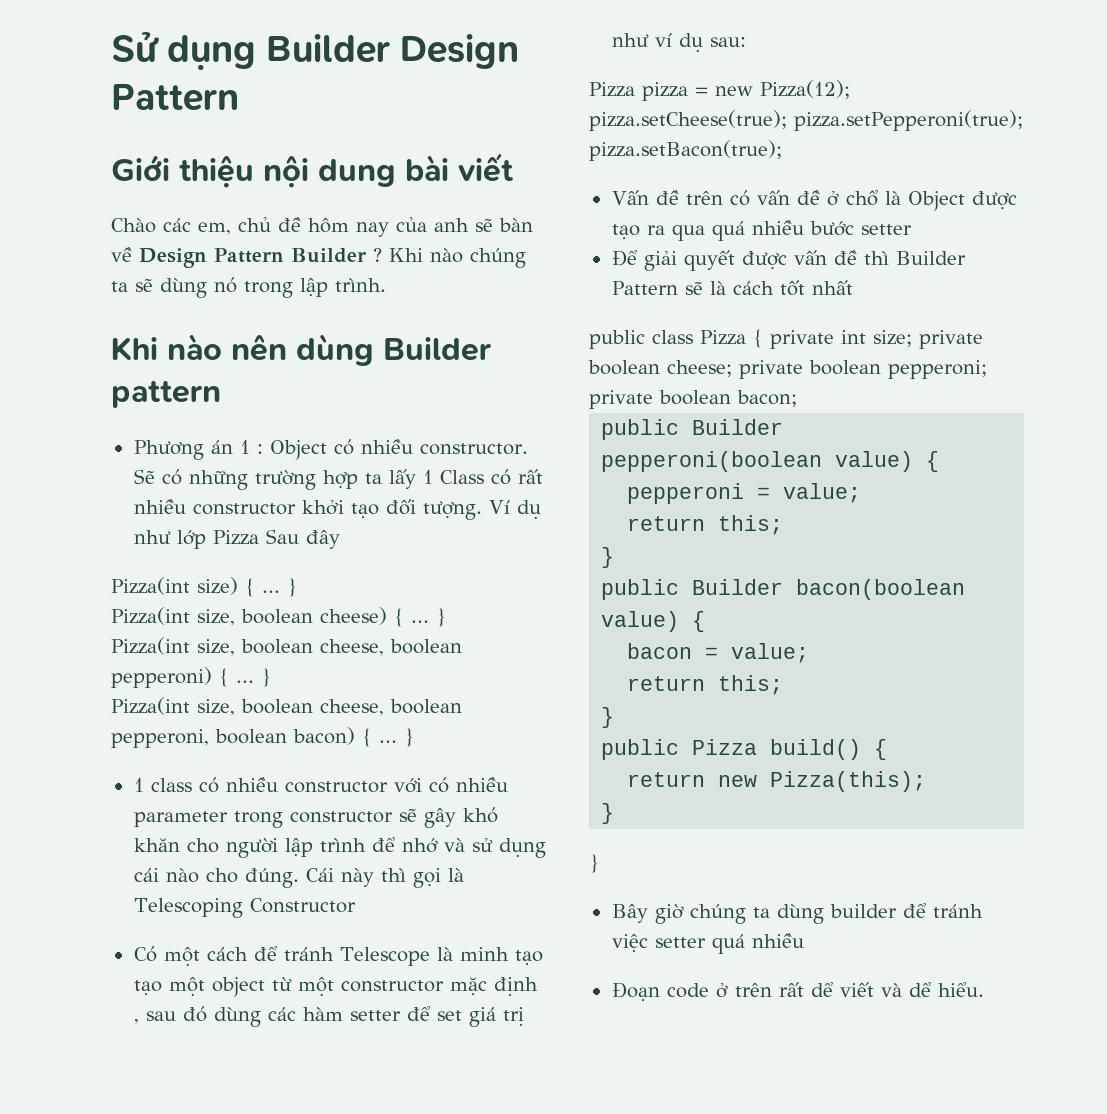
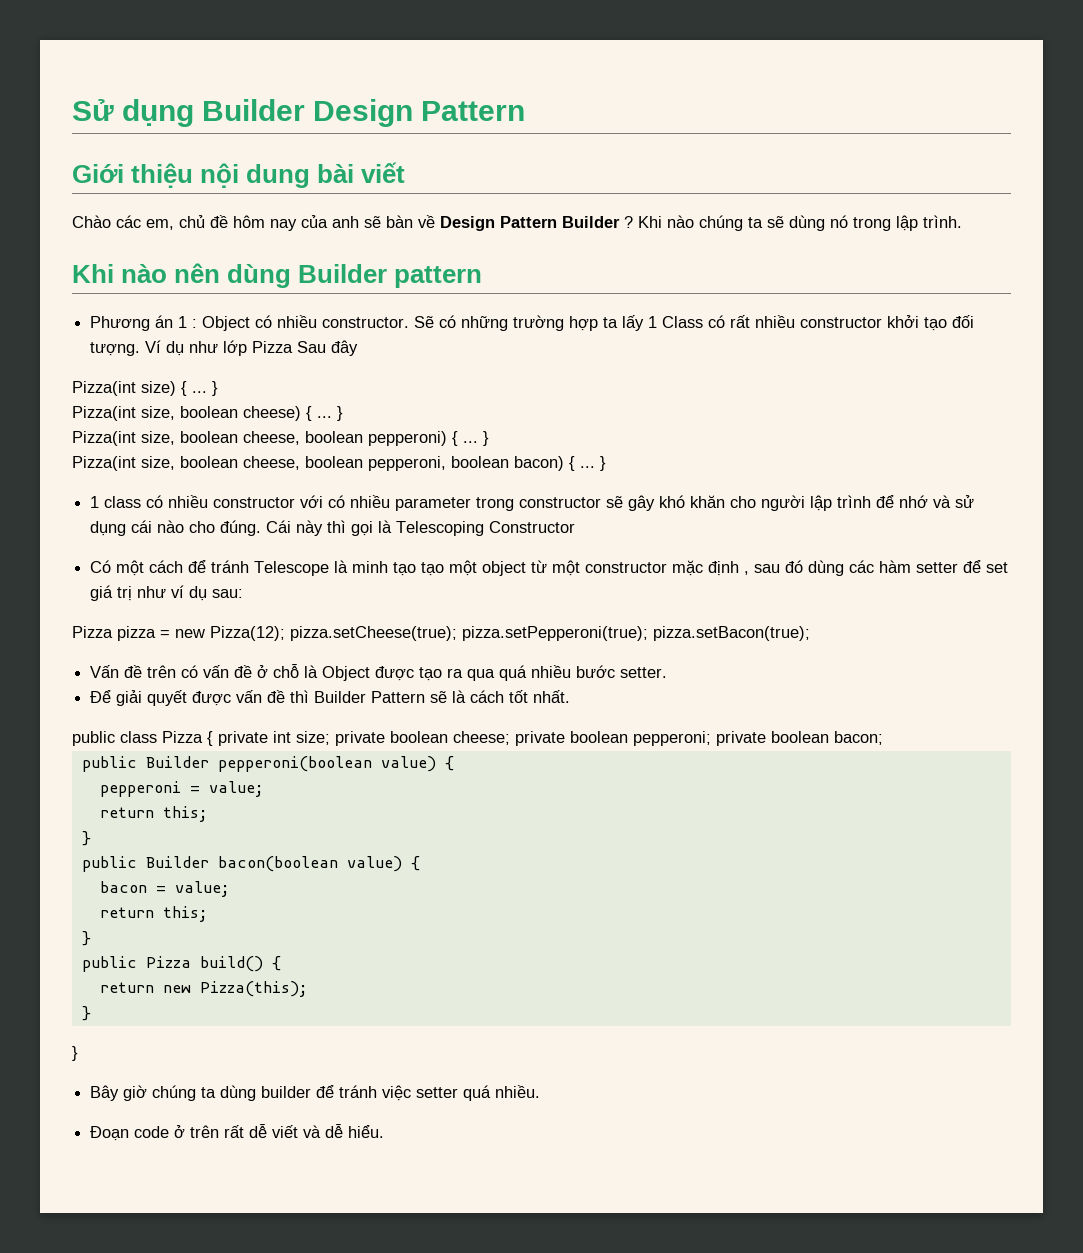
[845,190,878,206] chổ -> [273,664,300,678] chỗ
[860,224,912,235] setter -> [620,667,668,678] setter.
[811,280,853,295] nhất -> [533,690,571,703] nhất.
[751,933,804,948] nhiều -> [495,1085,541,1098] nhiều.
[810,982,833,997] dể -> [249,1124,268,1138] dễ
[908,982,931,997] dể -> [325,1124,344,1138] dễ

